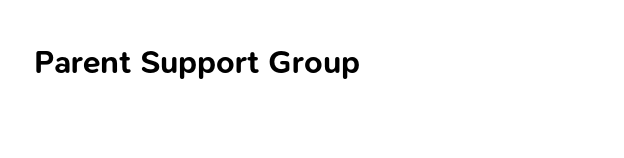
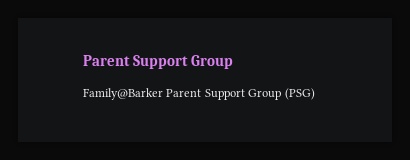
[34,51,360,79] Parent Support Group -> [83,55,233,69] [83,88,315,100] Parent Support Group // Family@Barker Parent Support Group (PSG)

